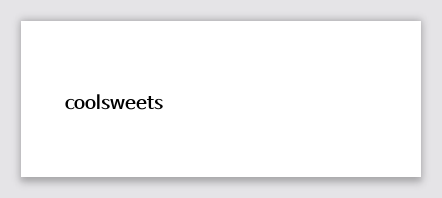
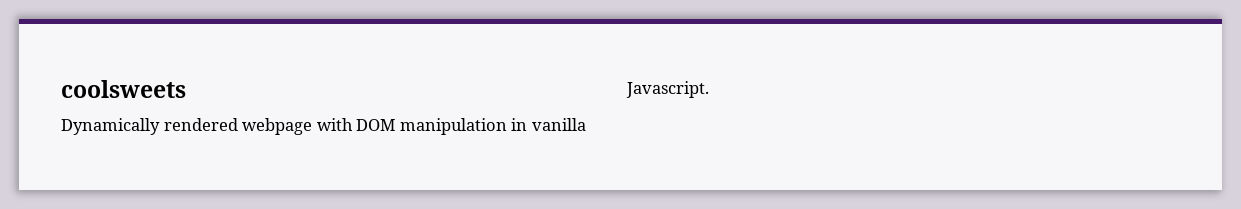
(163, 102) none -> [61,118,586,135] [626,81,709,98] // Dynamically rendered webpage with DOM manipulation in vanilla Javascript.

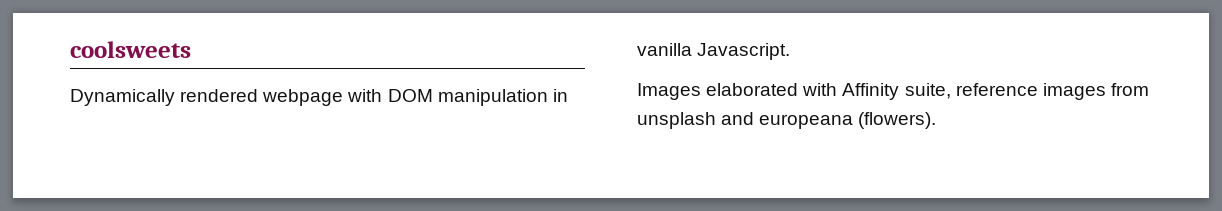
(709, 89) none -> [637,83,1149,100] [637,112,937,129] // Images elaborated with Affinity suite, reference images from unsplash and europeana (flowers).

